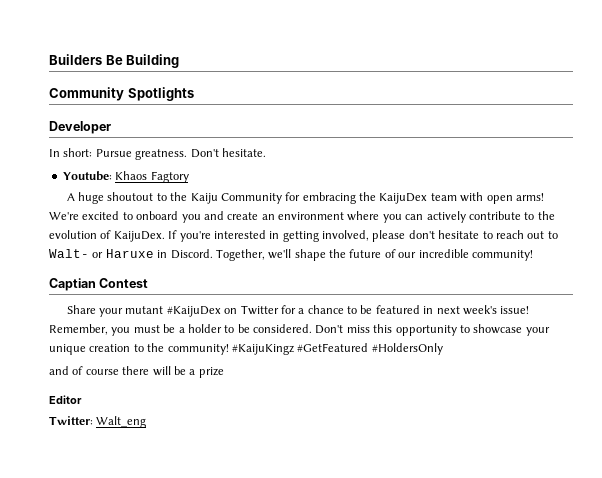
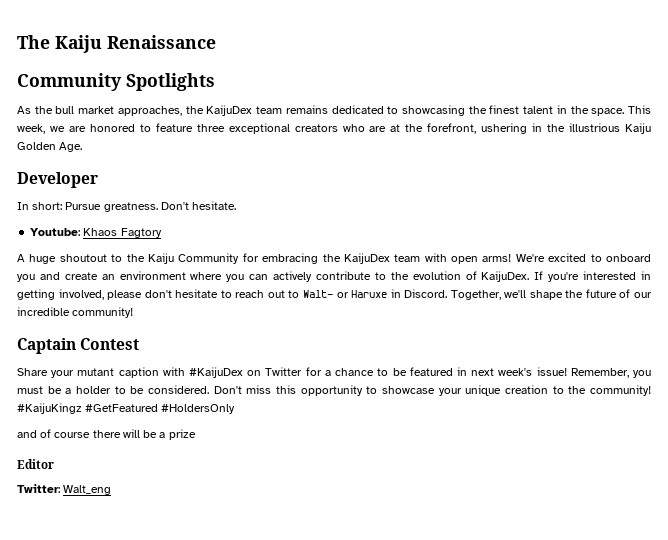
[49,54,180,68] Builders Be Building -> [17,35,216,53] The Kaiju Renaissance
(194, 94) none -> [17,105,651,116] [17,123,652,134] [17,142,83,152] // As the bull market approaches, the KaijuDex team remains dedicated to showcasing the finest talent in the space. This week, we are honored to feature three exceptional creators who are at the forefront, ushering in the illustrious Kaiju Golden Age.
[49,278,96,291] Captian -> [17,338,76,354] Captain
(164, 310) none -> [118,367,185,378] caption with

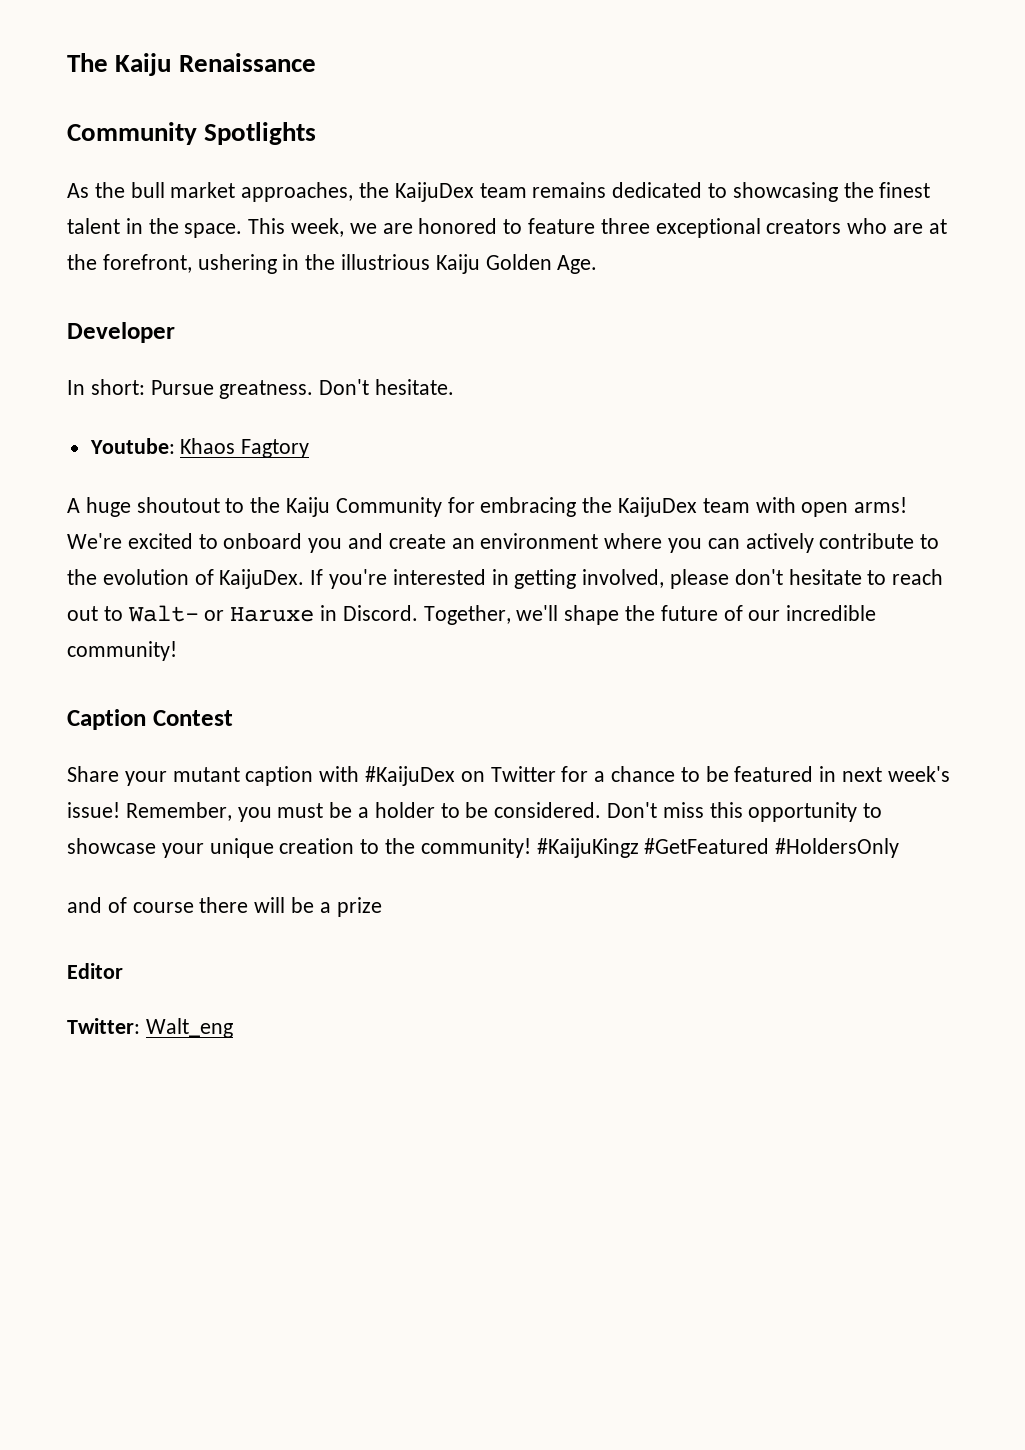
[17,338,76,354] Captain -> [67,709,146,730] Caption

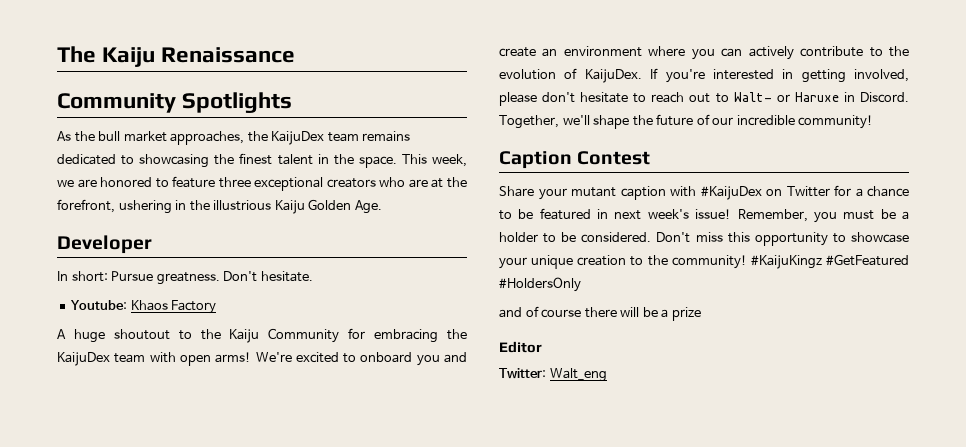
[241,439,310,458] Fagtory -> [171,300,217,314] Factory

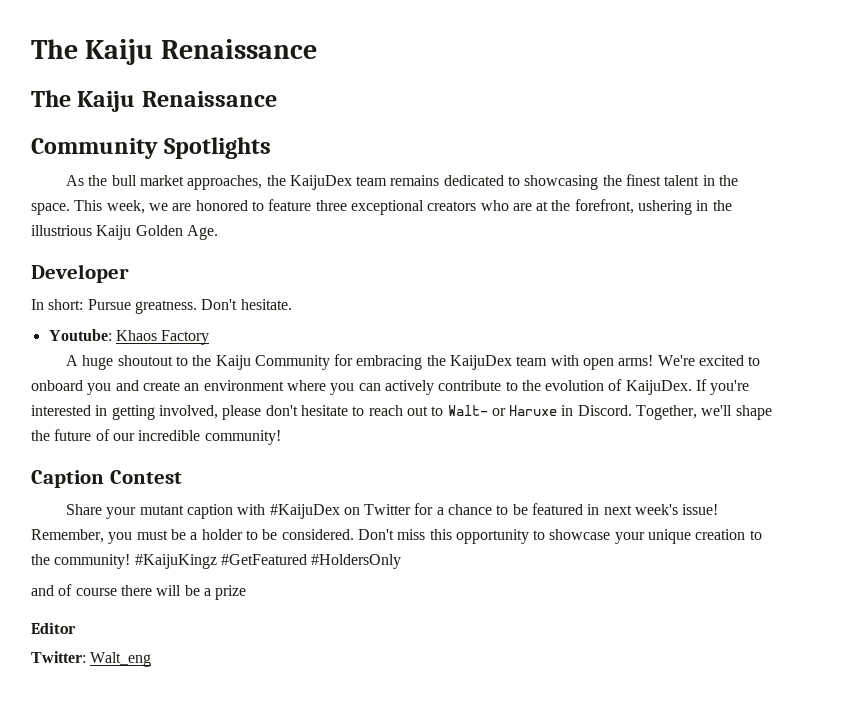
[57,46,296,67] The Kaiju Renaissance -> [31,39,317,65] [31,90,277,112] The Kaiju Renaissance // The Kaiju Renaissance

